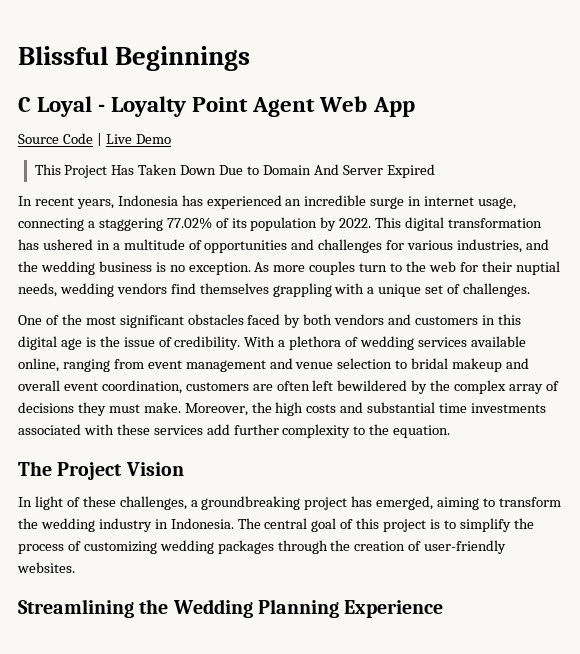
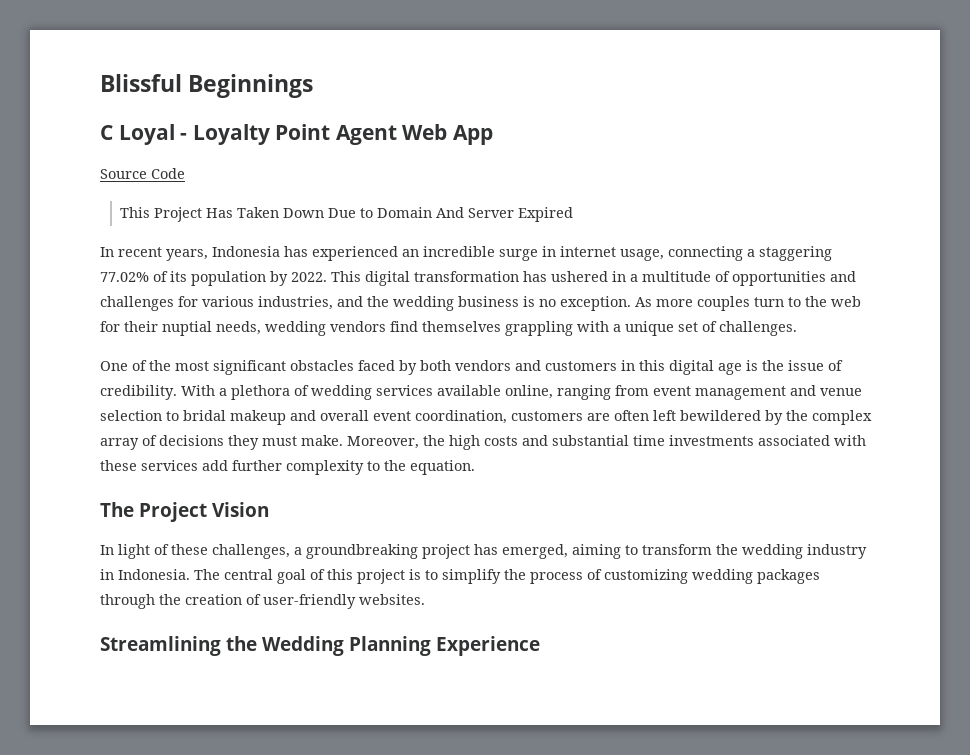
[96,133,171,146] | Live Demo -> (185, 173) none

